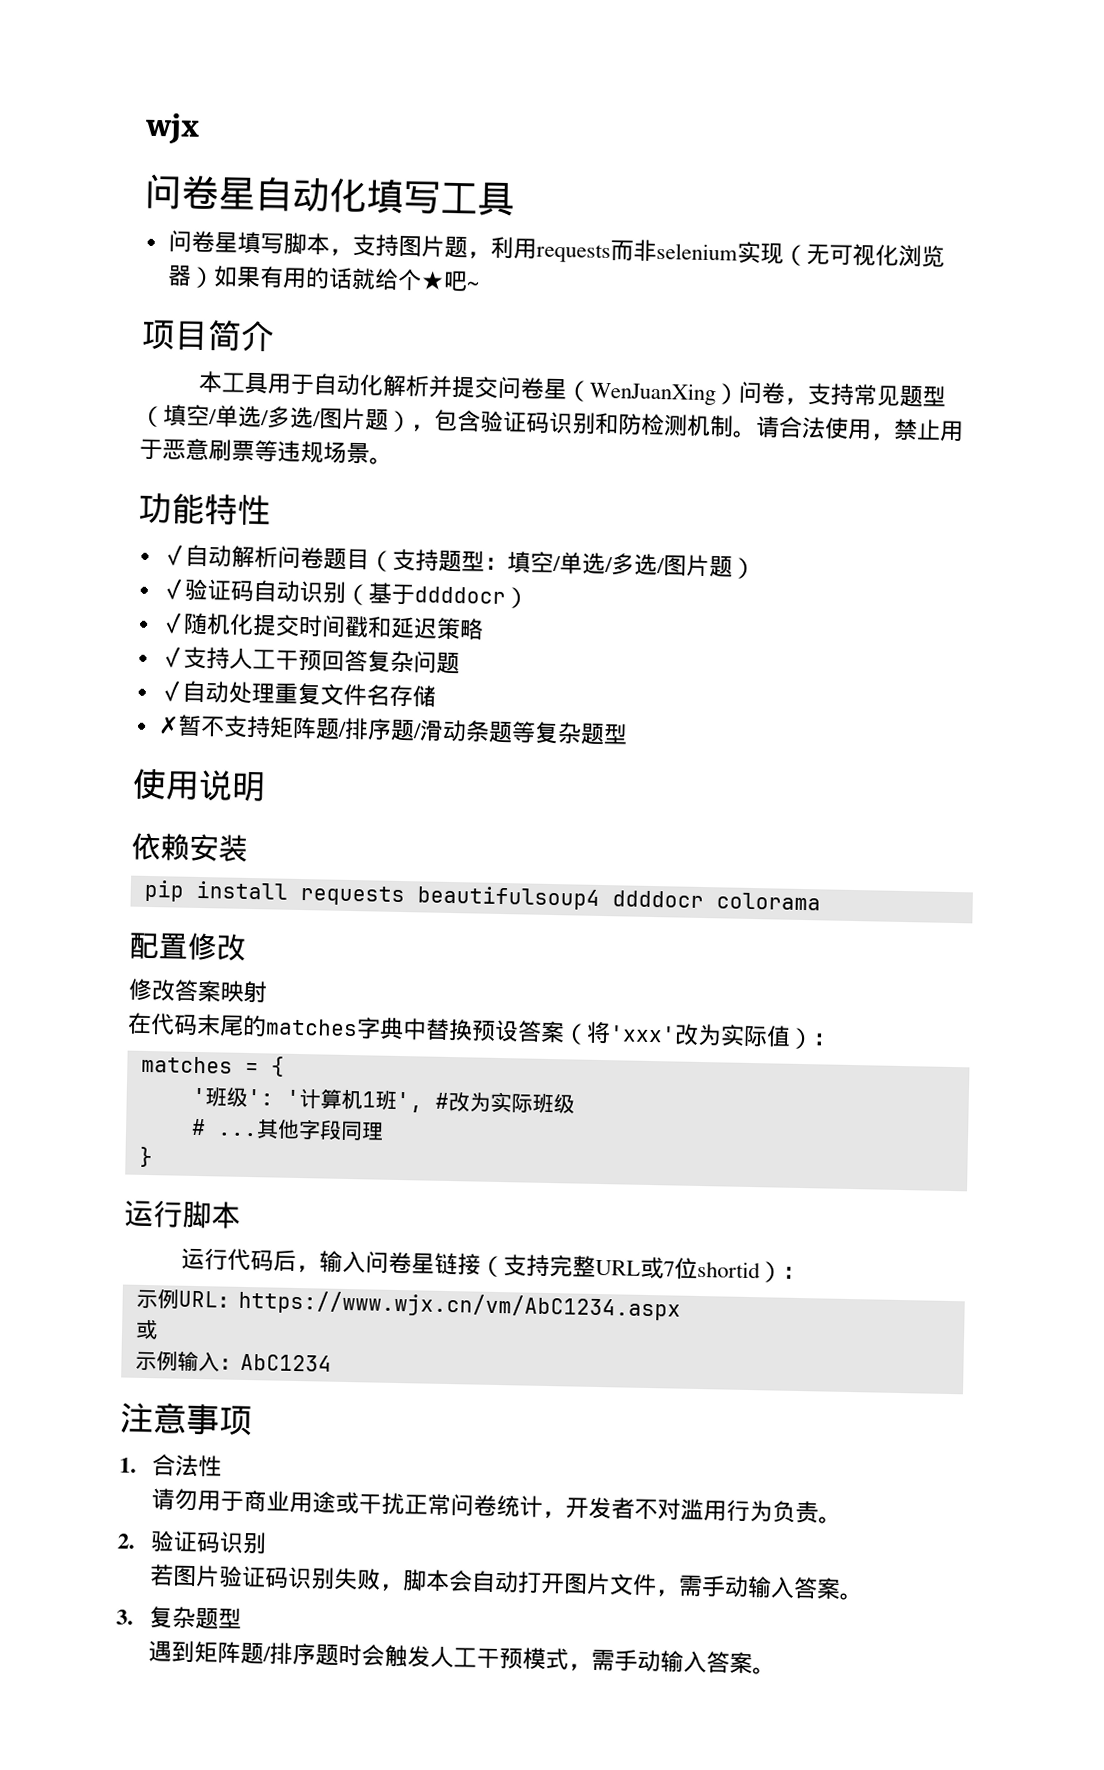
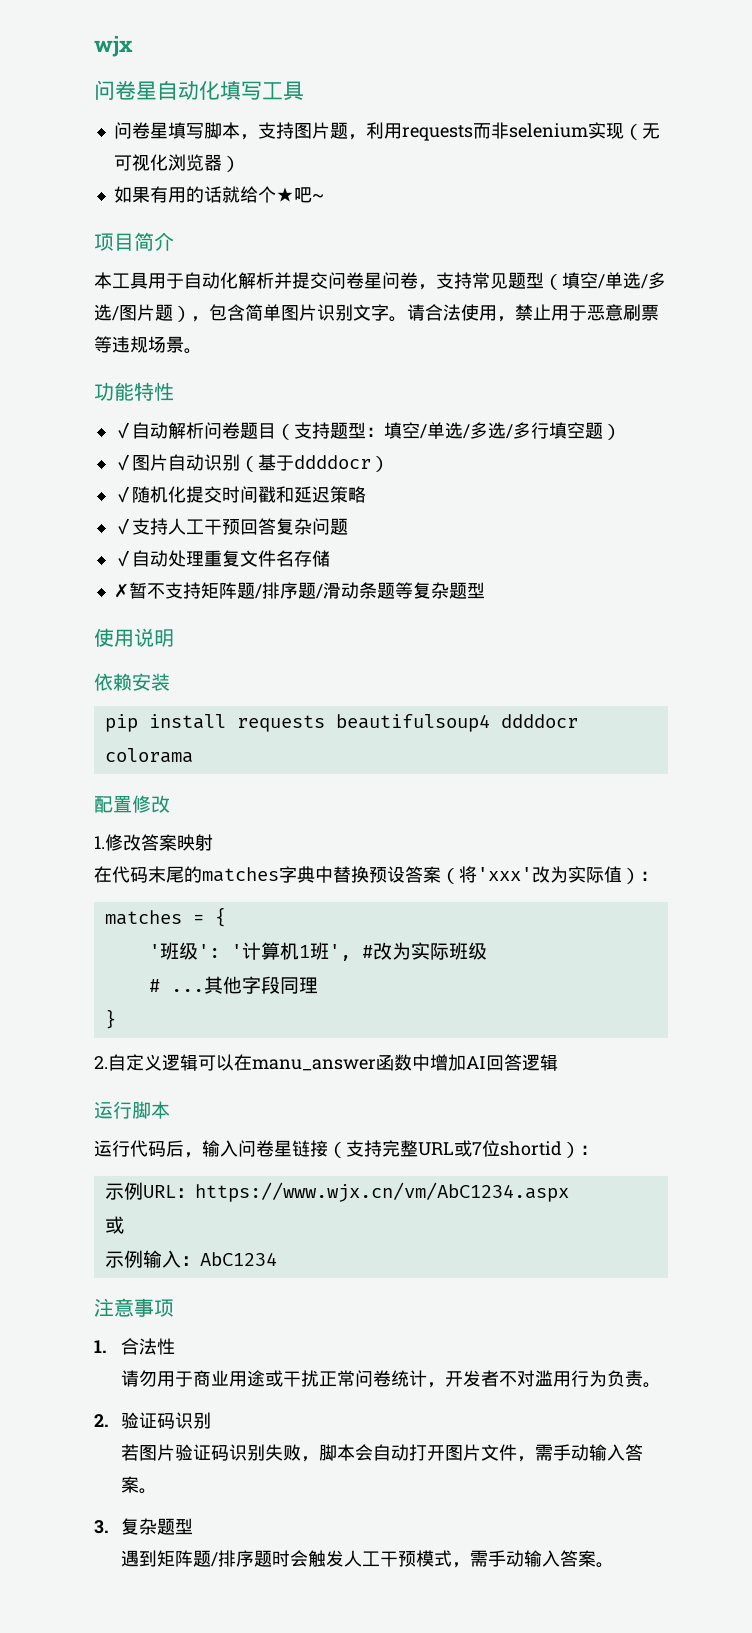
(215, 277) none -> (240, 164) //
[565,380,740,406] （WenJuanXing） -> (382, 280) none
[480,410,734,438] 验证码识别和防检测机制 -> [245,304,389,321] 简单图片识别文字
[662,554,710,578] 图片 -> [512,422,585,439] 多行填空
[183,578,254,603] 验证码 -> [131,454,168,471] 图片
(246, 947) none -> [94,836,105,849] 1.
(153, 1157) none -> [94,1054,558,1071] // 2.自定义逻辑可以在manu_answer函数中增加AI回答逻辑

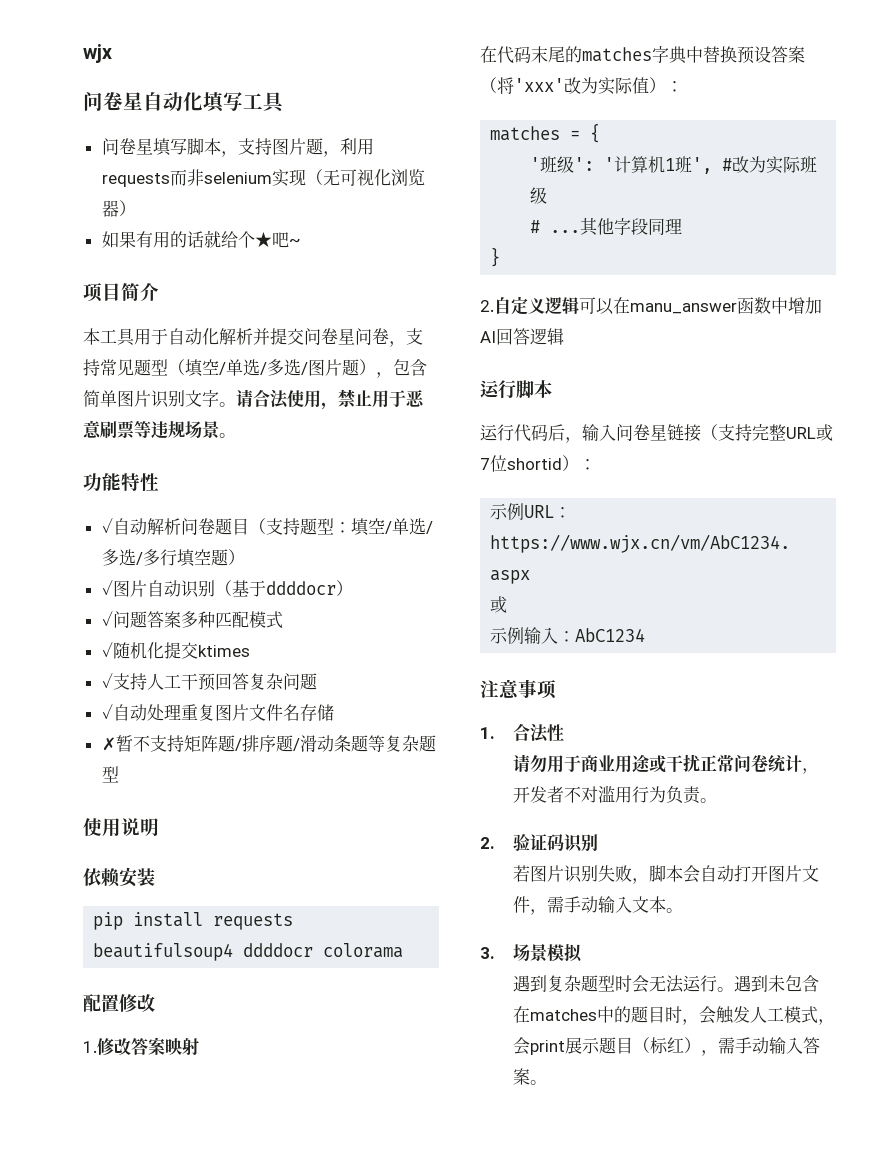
(389, 464) none -> [101,611,283,629] // ✓问题答案多种匹配模式
[221,486,366,503] 时间戳和延迟策略 -> [197,645,250,657] ktimes
(240, 558) none -> [214,704,249,721] 图片
[175,1444,230,1461] 验证码 -> (565, 873) none
[625,1444,644,1461] [121,1476,140,1493] 答案 -> [632,896,667,913] 文本
[121,1518,194,1535] [121,1550,453,1567] 复杂题型 // 遇到矩阵题/排序题时会触发人工干预模式 -> [513,944,583,962] [513,975,820,993] [513,1006,836,1025] [513,1037,702,1055] 场景模拟 // 遇到复杂题型时会无法运行。遇到未包含在matches中的题目时，会触发人工模式，会print展示题目（标红）

